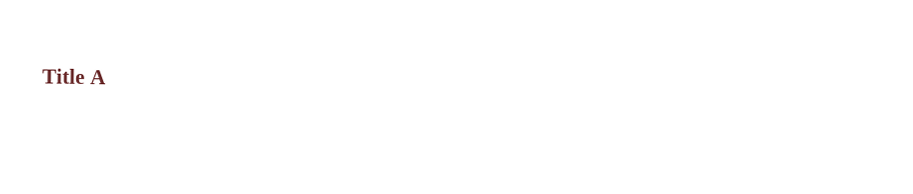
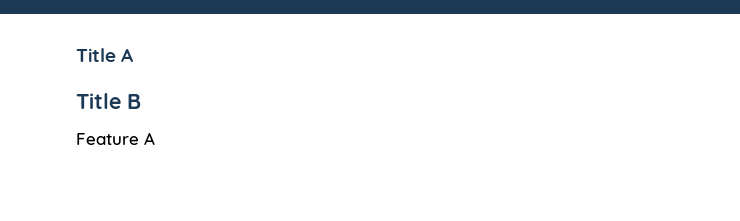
(107, 77) none -> [76,93,141,109] [76,132,155,145] // Title B // Feature A

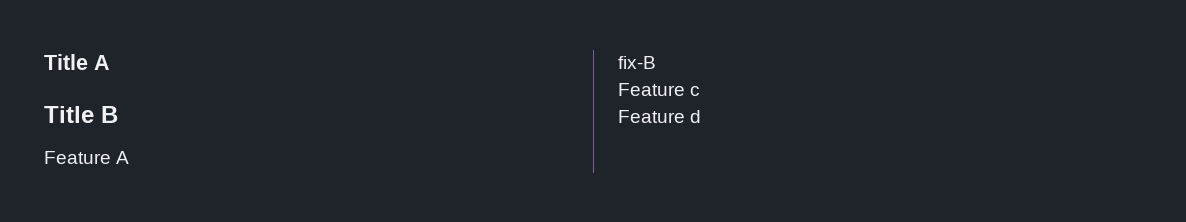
(155, 138) none -> [618,56,656,69] [618,83,701,96] [618,110,702,123] // fix-B // Feature c // Feature d

